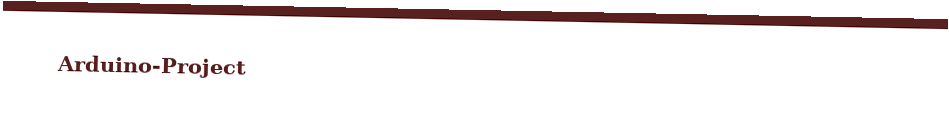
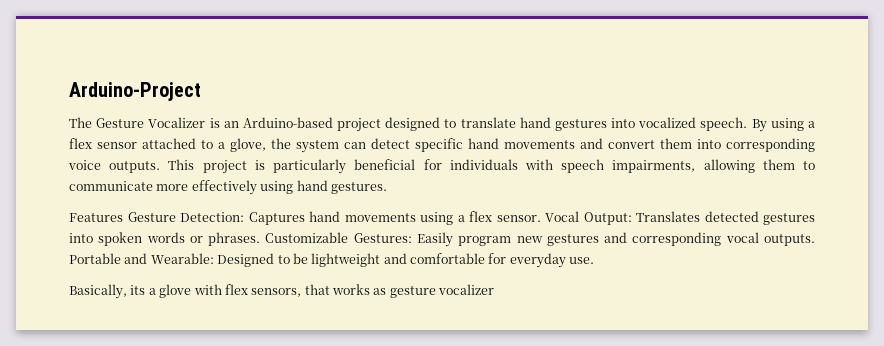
(247, 66) none -> [69,117,815,132] [69,138,815,153] [68,159,815,174] [69,180,387,195] [69,211,815,225] [69,232,816,247] [69,253,595,268] [69,284,495,299] // The Gesture Vocalizer is an Arduino-based project designed to translate hand gestures into vocalized speech. By using a flex sensor attached to a glove, the system can detect specific hand movements and convert them into corresponding voice outputs. This project is particularly beneficial for individuals with speech impairments, allowing them to communicate more effectively using hand gestures. // Features Gesture Detection: Captures hand movements using a flex sensor. Vocal Output: Translates detected gestures into spoken words or phrases. Customizable Gestures: Easily program new gestures and corresponding vocal outputs. Portable and Wearable: Designed to be lightweight and comfortable for everyday use. // Basically, its a glove with flex sensors, that works as gesture vocalizer

